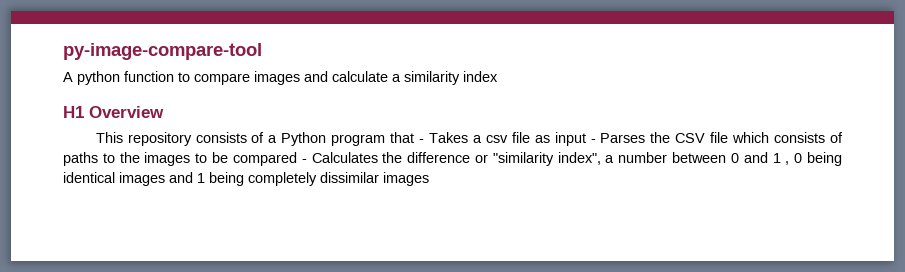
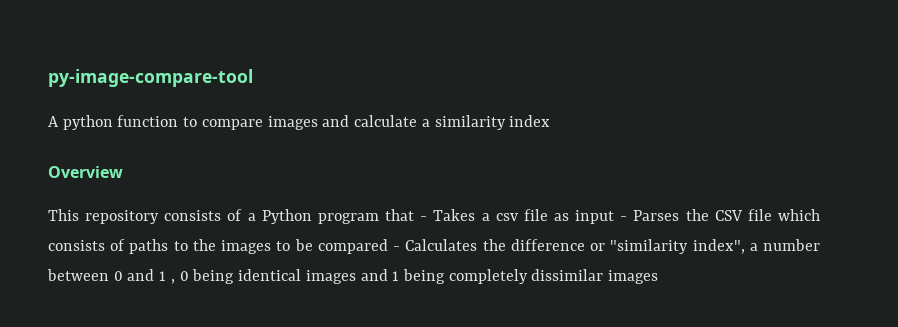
[63,106,84,118] H1 -> (551, 121) none

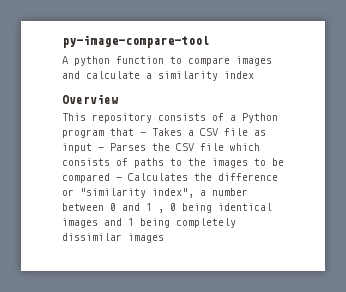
[495,213,518,221] csv -> [200,128,218,136] CSV

